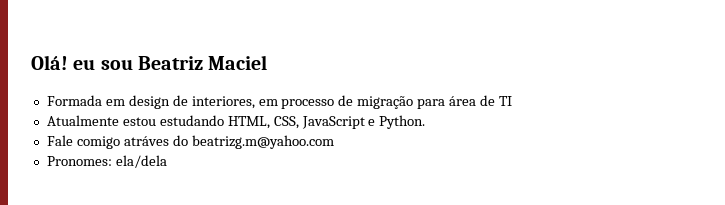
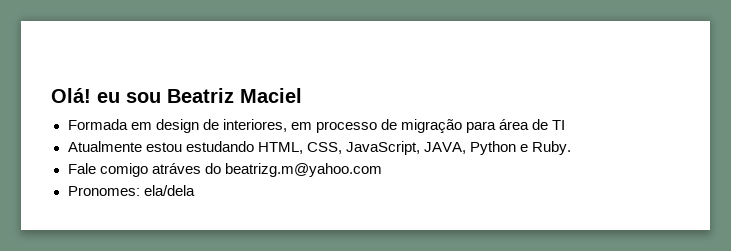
[301,115,426,129] JavaScript e Python. -> [345,141,571,155] JavaScript, JAVA, Python e Ruby.

